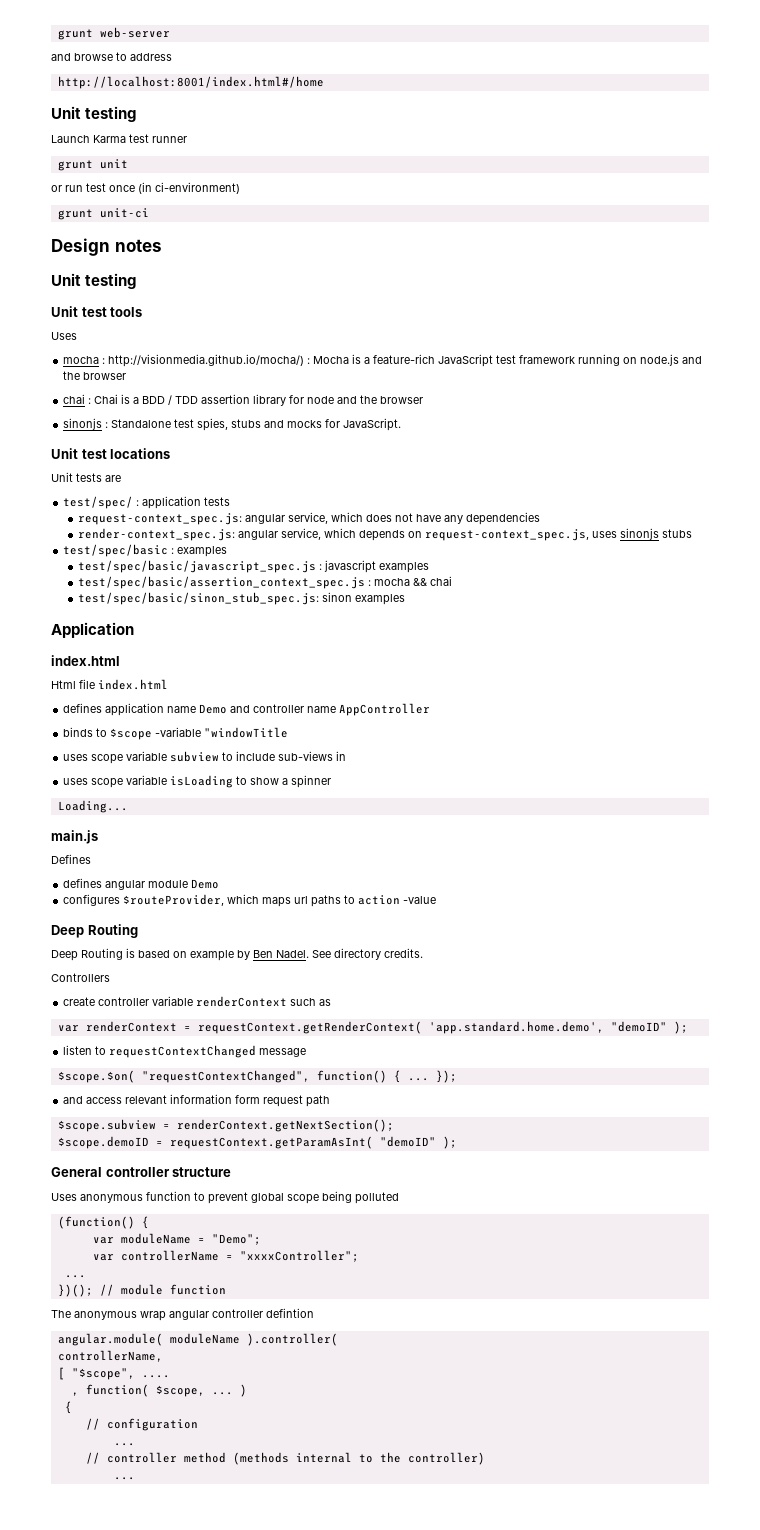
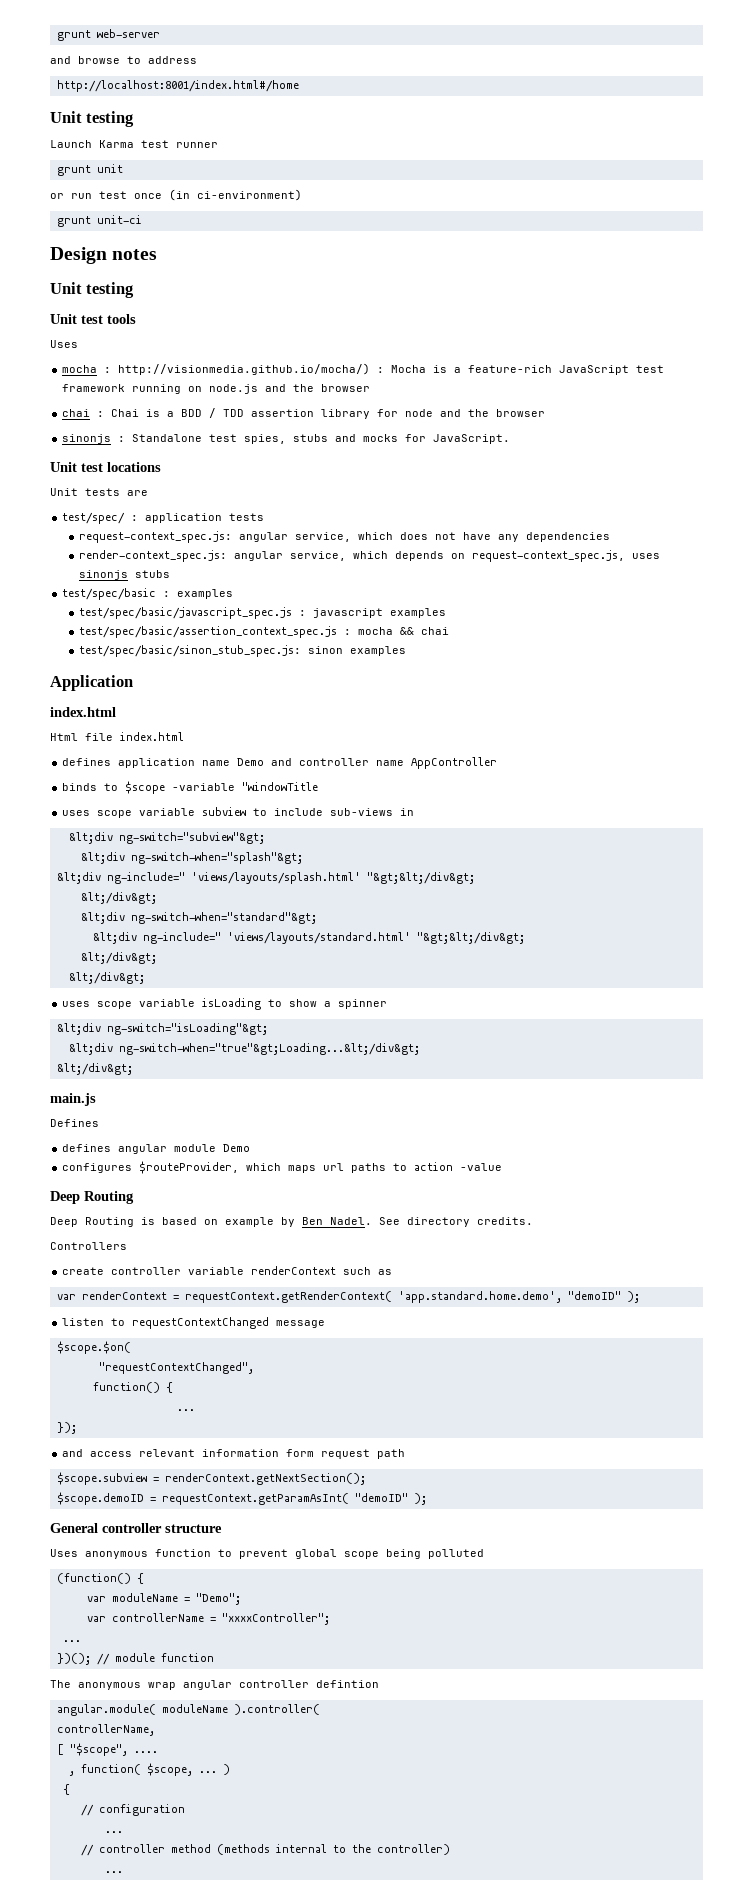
(347, 756) none -> [68,832,265,844] [80,852,303,864] [56,872,475,884] [80,892,157,904] [80,912,317,924] [92,932,525,944] [80,952,157,964] [68,972,145,984] // &lt;div ng-switch="subview"&gt; // &lt;div ng-switch-when="splash"&gt; // &lt;div ng-include=" 'views/layouts/splash.html' "&gt;&lt;/div&gt; // &lt;/div&gt; // &lt;div ng-switch-when="standard"&gt; // &lt;div ng-include=" 'views/layouts/standard.html' "&gt;&lt;/div&gt; // &lt;/div&gt; // &lt;/div&gt;
[57,800,128,813] Loading... -> [56,1023,268,1035] [68,1043,420,1055] [56,1063,133,1075] &lt;div ng-switch="isLoading"&gt; // &lt;div ng-switch-when="true"&gt;Loading...&lt;/div&gt; // &lt;/div&gt;
(135, 1076) none -> (131, 1347) //
(310, 1076) none -> (254, 1368) //
[407,1078,429,1081] ... -> [176,1409,195,1411] // ... //

